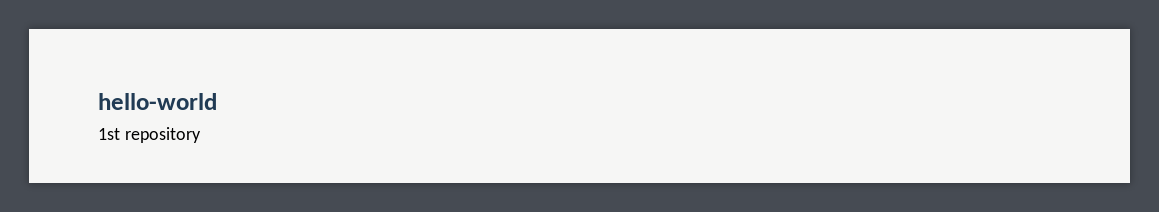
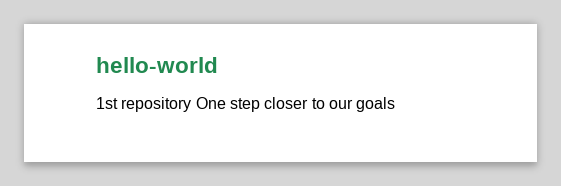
(201, 135) none -> [195,97,396,112] One step closer to our goals

